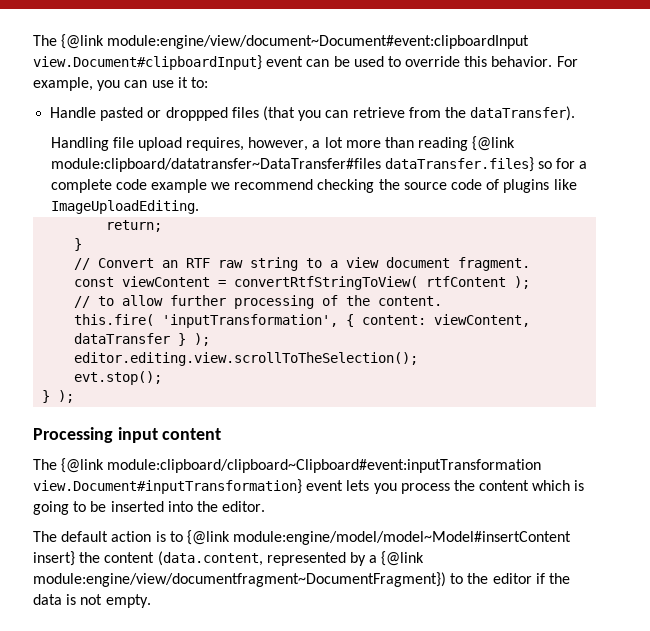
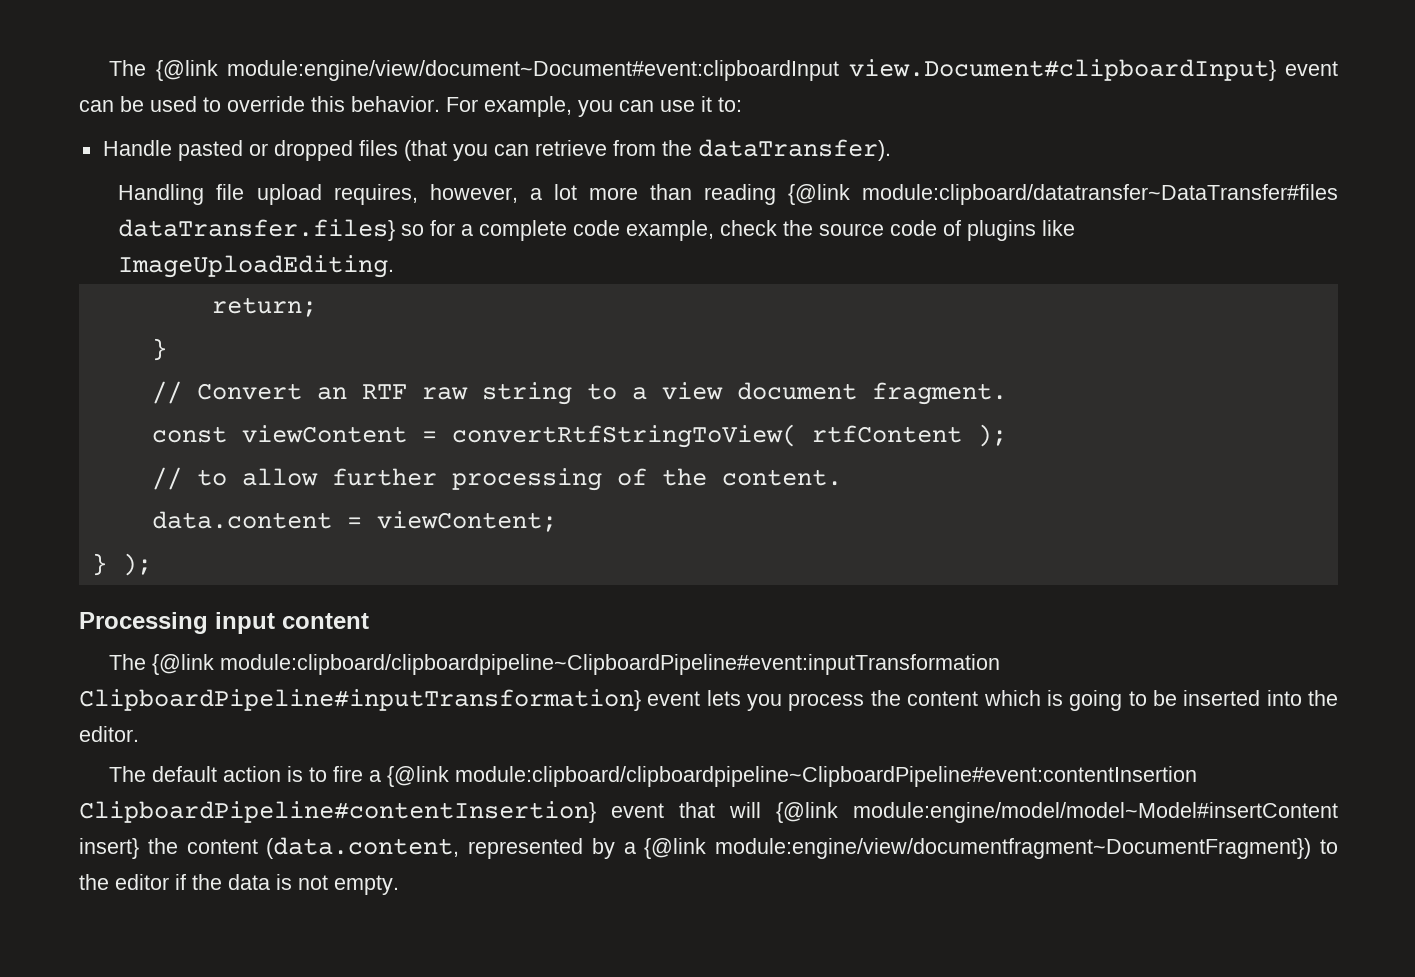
[165,107,228,121] droppped -> [273,140,353,161] dropped
[150,179,375,193] example we recommend checking -> [626,220,778,241] example, check
[74,314,531,328] [74,333,211,346] [74,352,419,366] [74,371,163,385] this.fire( 'inputTransformation', { content: viewContent, dataTransfer } ); // editor.editing.view.scrollToTheSelection(); // evt.stop(); -> [151,511,557,532] data.content = viewContent;
[107,459,542,473] [33,479,302,494] module:clipboard/clipboard~Clipboard#event:inputTransformation view.Document#inputTransformation} -> [220,654,1001,675] [79,689,641,711] module:clipboard/clipboardpipeline~ClipboardPipeline#event:inputTransformation ClipboardPipeline#inputTransformation}
(183, 536) none -> [333,766,1198,787] [79,801,761,823] fire a {@link module:clipboard/clipboardpipeline~ClipboardPipeline#event:contentInsertion ClipboardPipeline#contentInsertion} event that will

